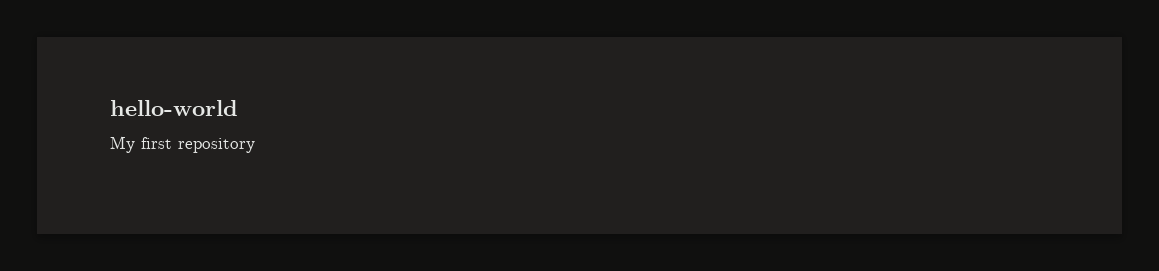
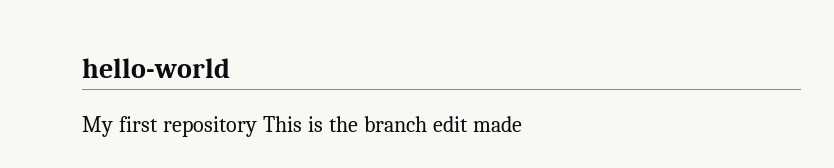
(255, 145) none -> [262,116,522,132] This is the branch edit made

